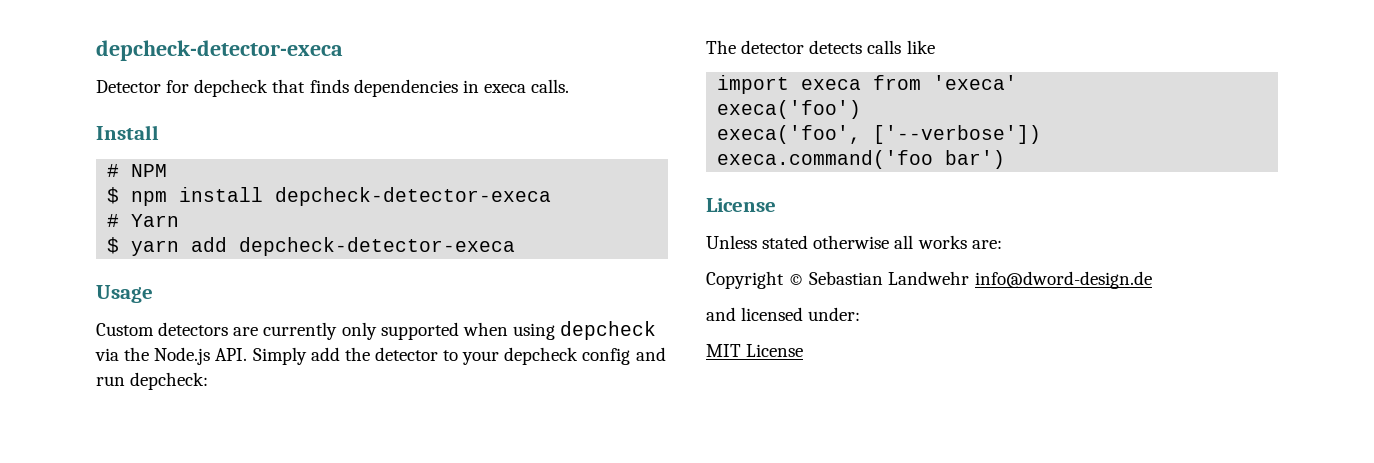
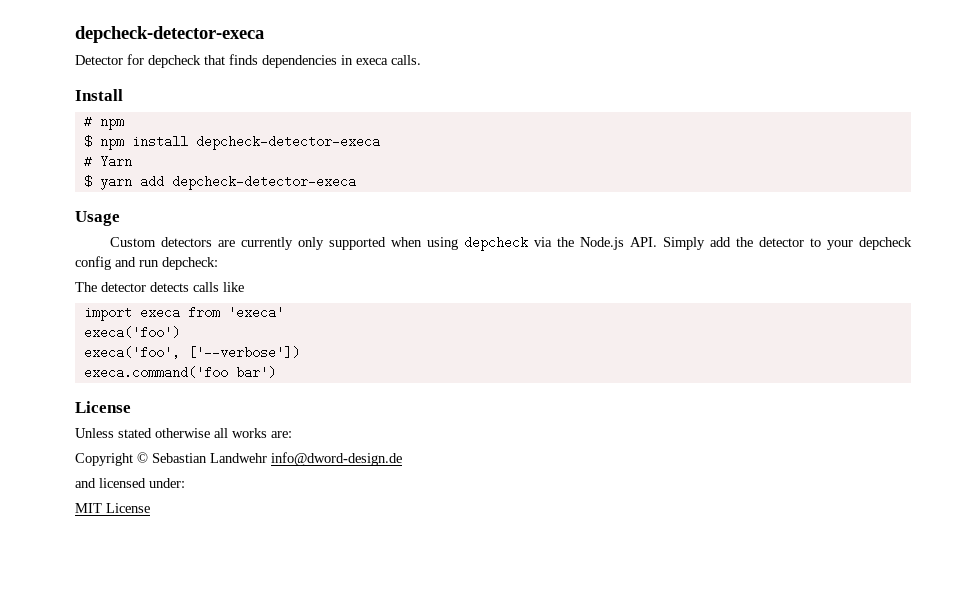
[131,164,168,177] NPM -> [99,119,124,130] npm

